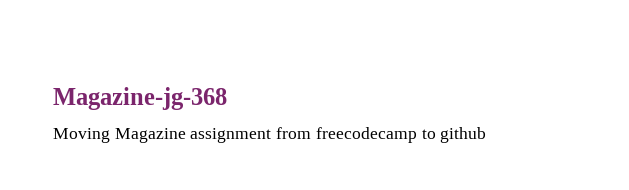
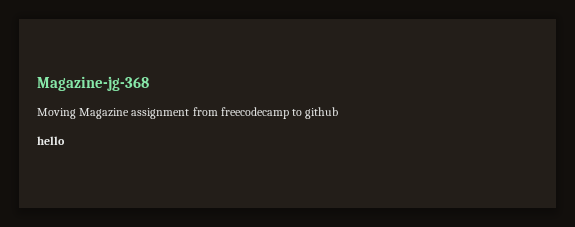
(487, 135) none -> [37,136,65,145] // hello

